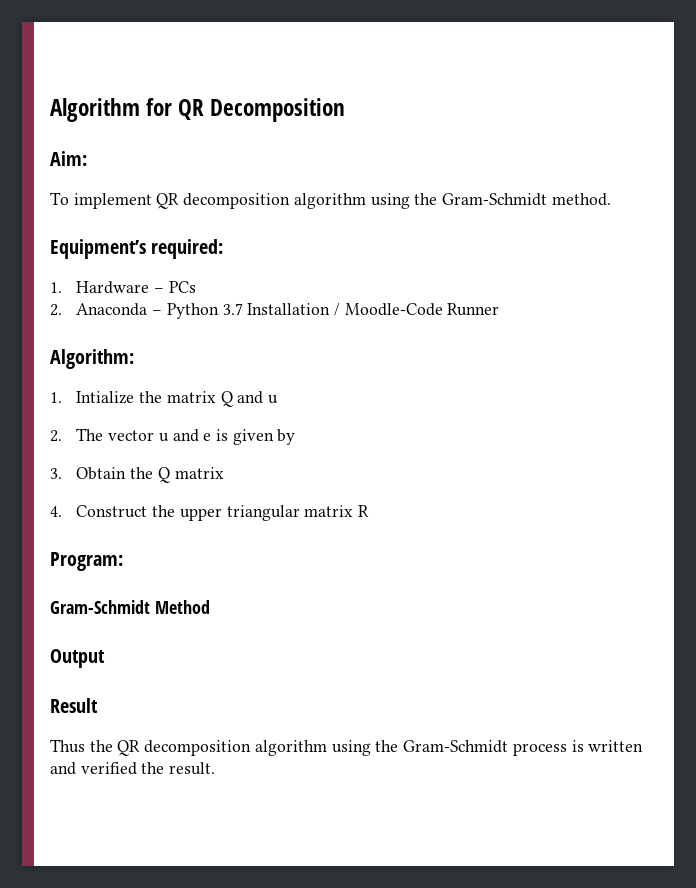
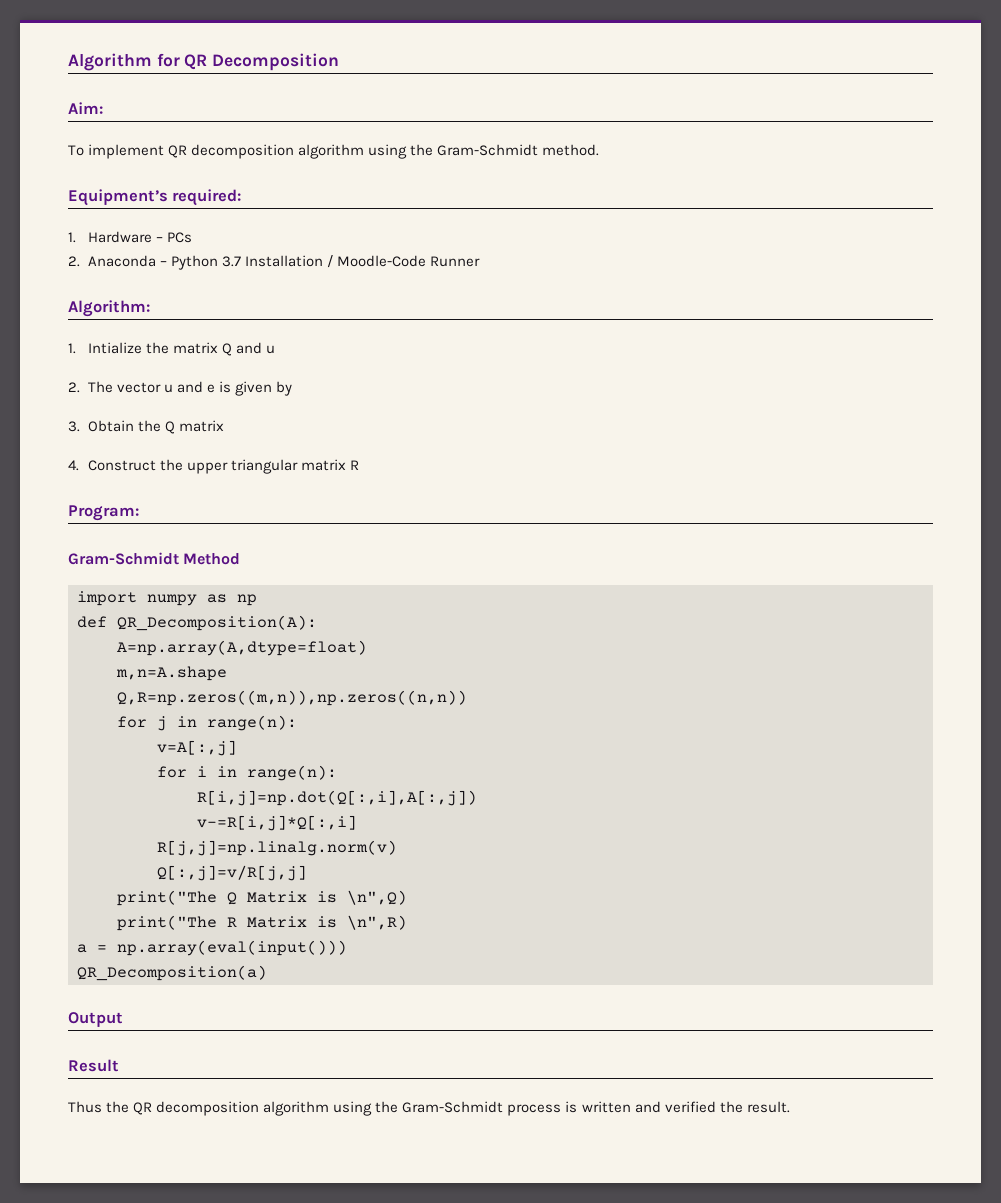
(210, 607) none -> [77,591,257,606] [77,615,317,631] [117,640,367,656] [116,666,227,681] [117,690,467,706] [117,715,297,731] [157,740,237,756] [157,765,337,781] [197,790,477,806] [197,815,357,831] [157,840,397,856] [157,865,307,881] [117,890,407,906] [117,915,407,931] [77,940,347,956] [77,965,267,981] // import numpy as np // def QR_Decomposition(A): // A=np.array(A,dtype=float) // m,n=A.shape // Q,R=np.zeros((m,n)),np.zeros((n,n)) // for j in range(n): // v=A[:,j] // for i in range(n): // R[i,j]=np.dot(Q[:,i],A[:,j]) // v-=R[i,j]*Q[:,i] // R[j,j]=np.linalg.norm(v) // Q[:,j]=v/R[j,j] // print("The Q Matrix is \n",Q) // print("The R Matrix is \n",R) // a = np.array(eval(input())) // QR_Decomposition(a)

